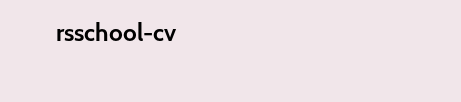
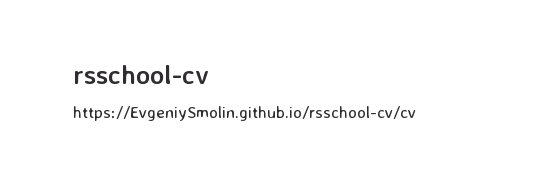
(177, 31) none -> [73,106,416,121] // https://EvgeniySmolin.github.io/rsschool-cv/cv

